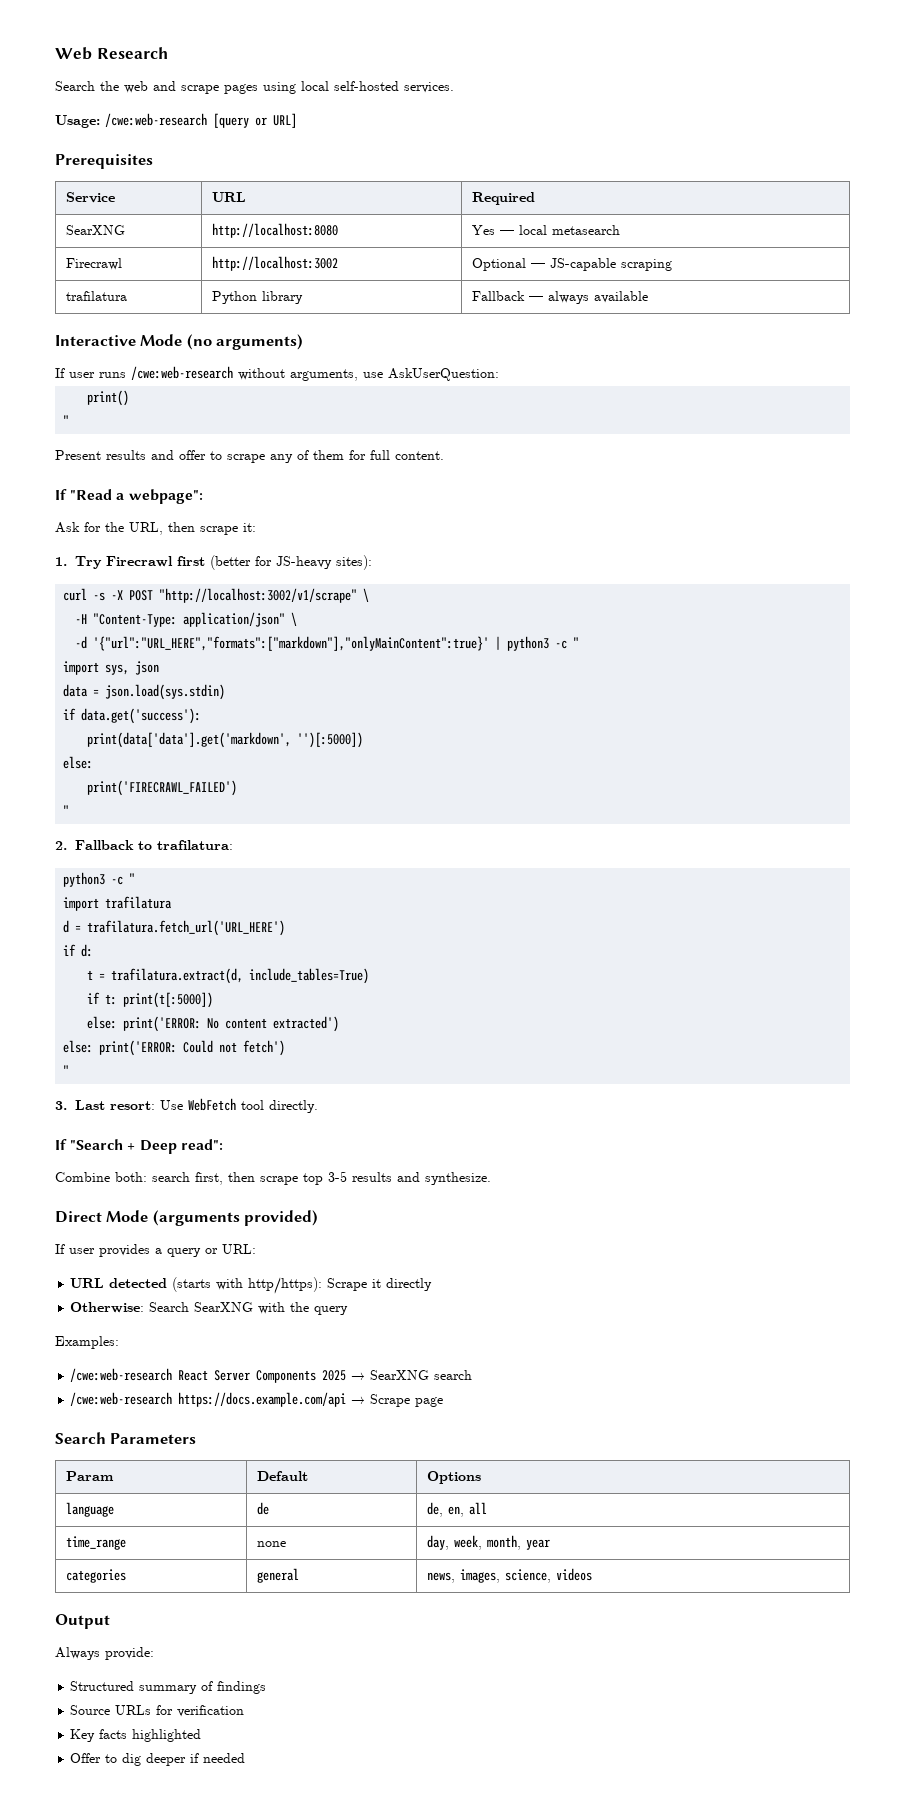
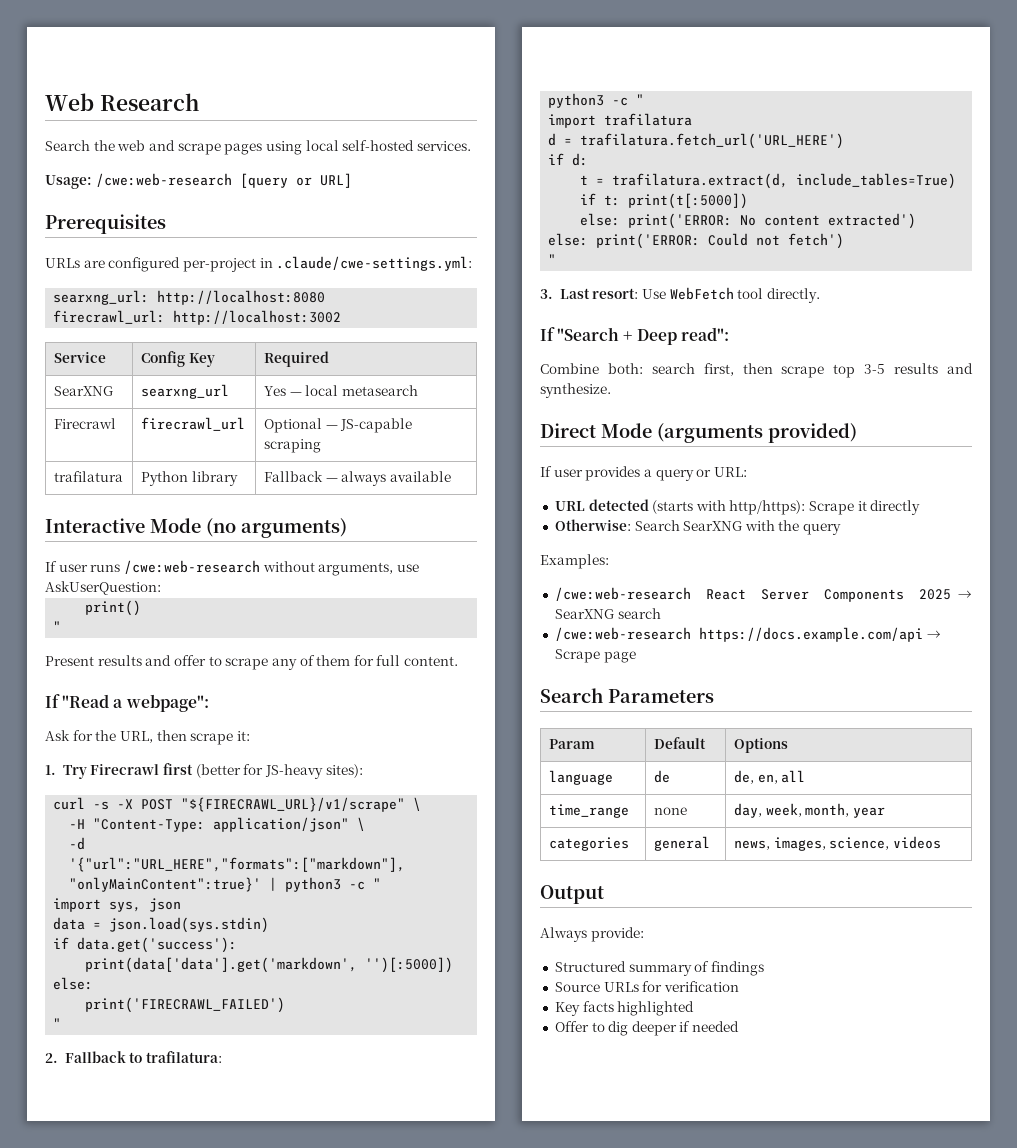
(153, 161) none -> [45,256,473,272] [53,290,326,305] [53,310,342,325] // URLs are configured per-project in .claude/cwe-settings.yml: // searxng_url: http://localhost:8080 // firecrawl_url: http://localhost:3002
[212,192,247,202] URL -> [140,351,215,367] Config Key
[212,223,339,238] http://localhost:8080 -> [140,384,229,399] searxng_url
[212,256,339,271] http://localhost:3002 -> [140,417,245,431] firecrawl_url
[159,588,358,603] "http://localhost:3002/v1/scrape" -> [181,797,406,812] "${FIRECRAWL_URL}/v1/scrape"

